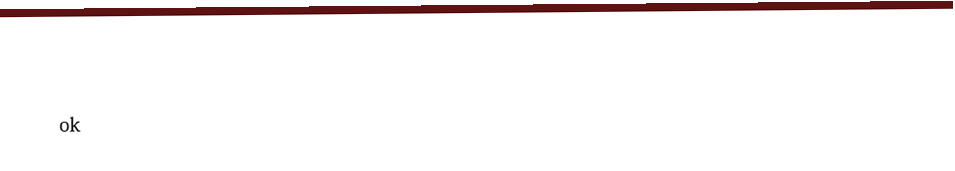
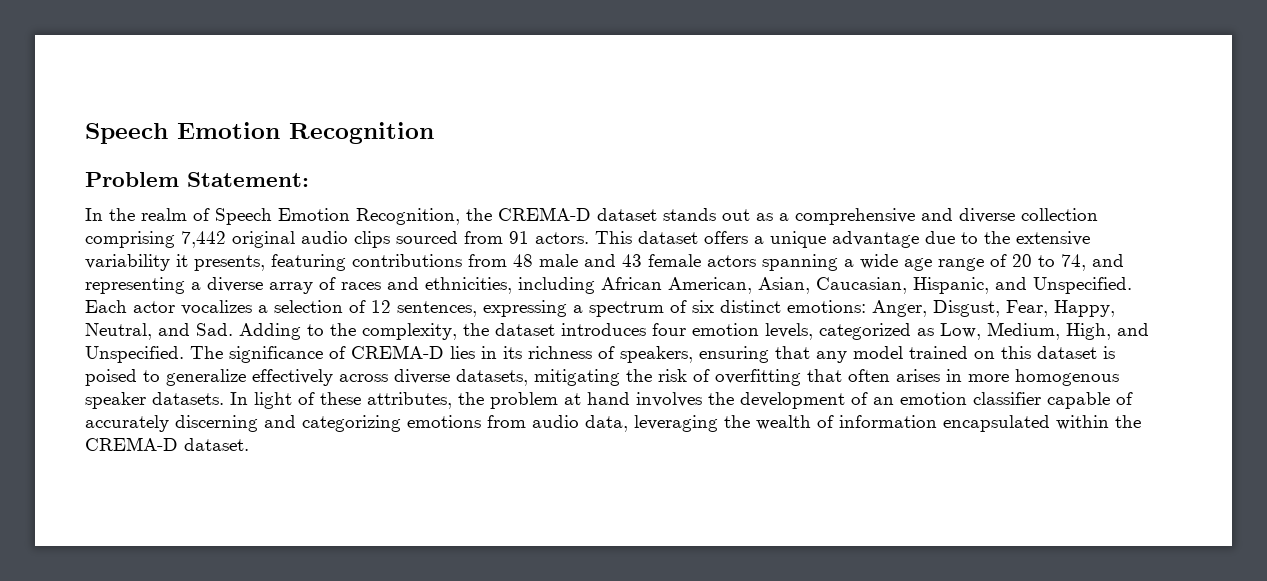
[59,116,82,132] ok -> [85,122,434,144] [85,172,309,187] [85,207,1098,225] [85,231,1090,248] [85,254,1124,271] [85,277,1132,294] [85,300,1115,317] [85,322,1149,340] [85,345,1115,363] [85,369,1119,386] [85,392,1133,409] [85,415,1141,432] [85,437,249,451] Speech Emotion Recognition // Problem Statement: // In the realm of Speech Emotion Recognition, the CREMA-D dataset stands out as a comprehensive and diverse collection comprising 7,442 original audio clips sourced from 91 actors. This dataset offers a unique advantage due to the extensive variability it presents, featuring contributions from 48 male and 43 female actors spanning a wide age range of 20 to 74, and representing a diverse array of races and ethnicities, including African American, Asian, Caucasian, Hispanic, and Unspecified. Each actor vocalizes a selection of 12 sentences, expressing a spectrum of six distinct emotions: Anger, Disgust, Fear, Happy, Neutral, and Sad. Adding to the complexity, the dataset introduces four emotion levels, categorized as Low, Medium, High, and Unspecified. The significance of CREMA-D lies in its richness of speakers, ensuring that any model trained on this dataset is poised to generalize effectively across diverse datasets, mitigating the risk of overfitting that often arises in more homogenous speaker datasets. In light of these attributes, the problem at hand involves the development of an emotion classifier capable of accurately discerning and categorizing emotions from audio data, leveraging the wealth of information encapsulated within the CREMA-D dataset.

